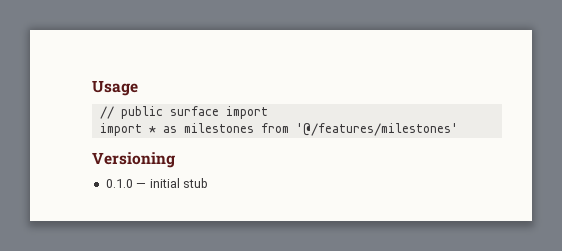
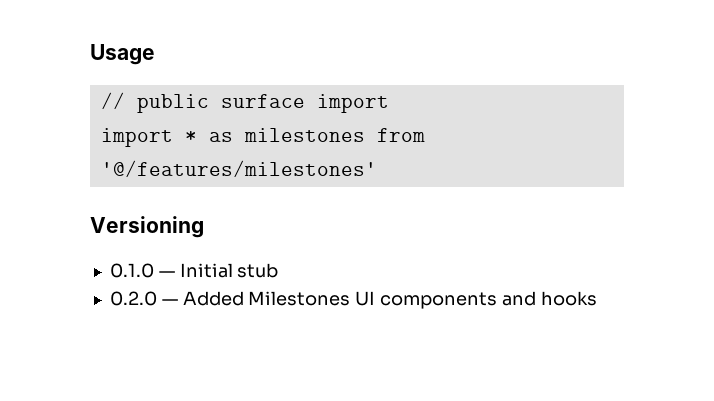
[149,178,180,188] initial -> [179,263,233,278] Initial
(208, 183) none -> [109,291,597,309] // 0.2.0 — Added Milestones UI components and hooks

